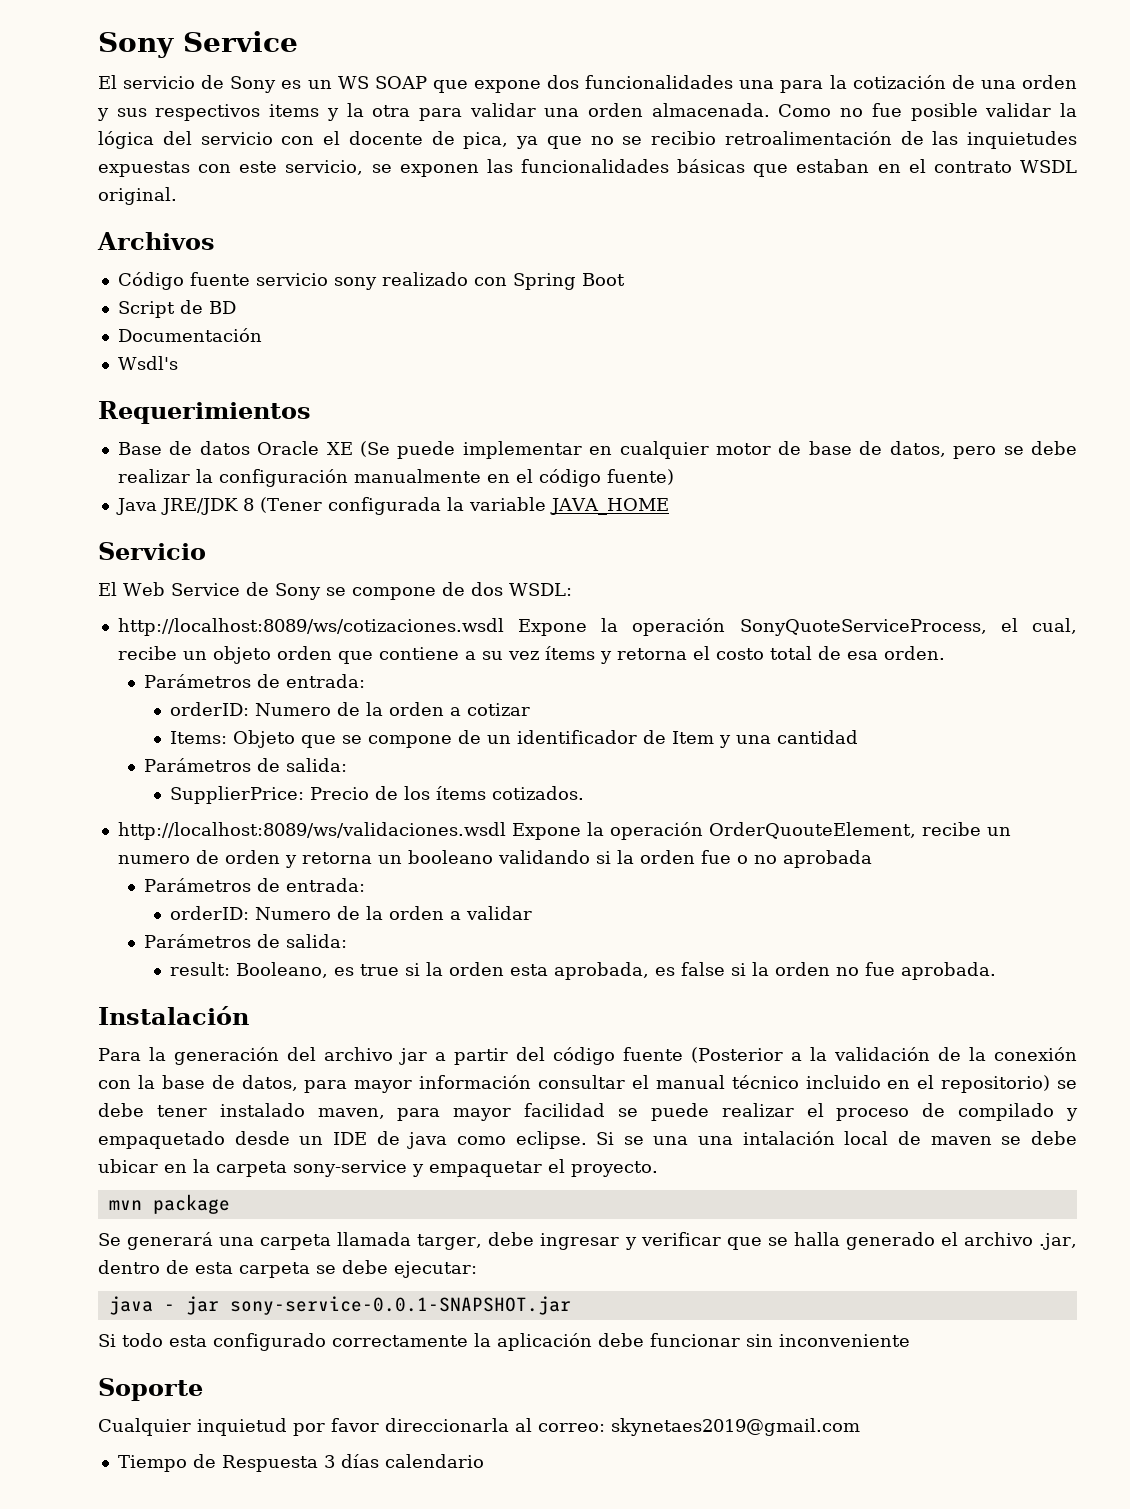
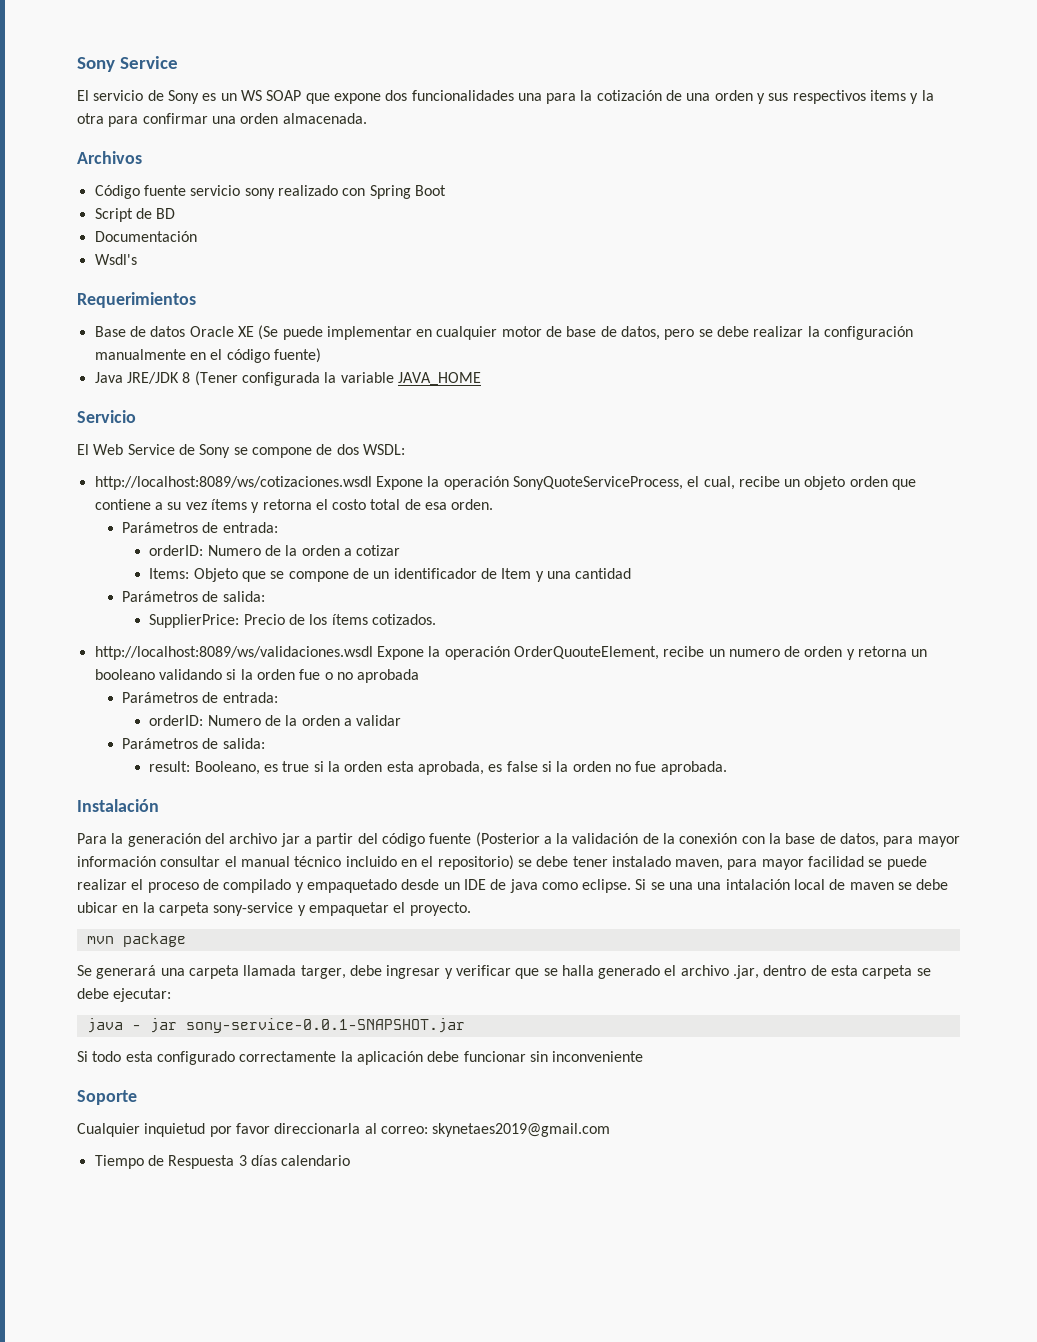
[469,103,536,117] validar -> [142,113,208,124] confirmar
[778,103,1078,121] [98,131,1077,149] [98,159,1077,177] [98,187,177,205] Como no fue posible validar la lógica del servicio con el docente de pica, ya que no se recibio retroalimentación de las inquietudes expuestas con este servicio, se exponen las funcionalidades básicas que estaban en el contrato WSDL original. -> (367, 118) none

